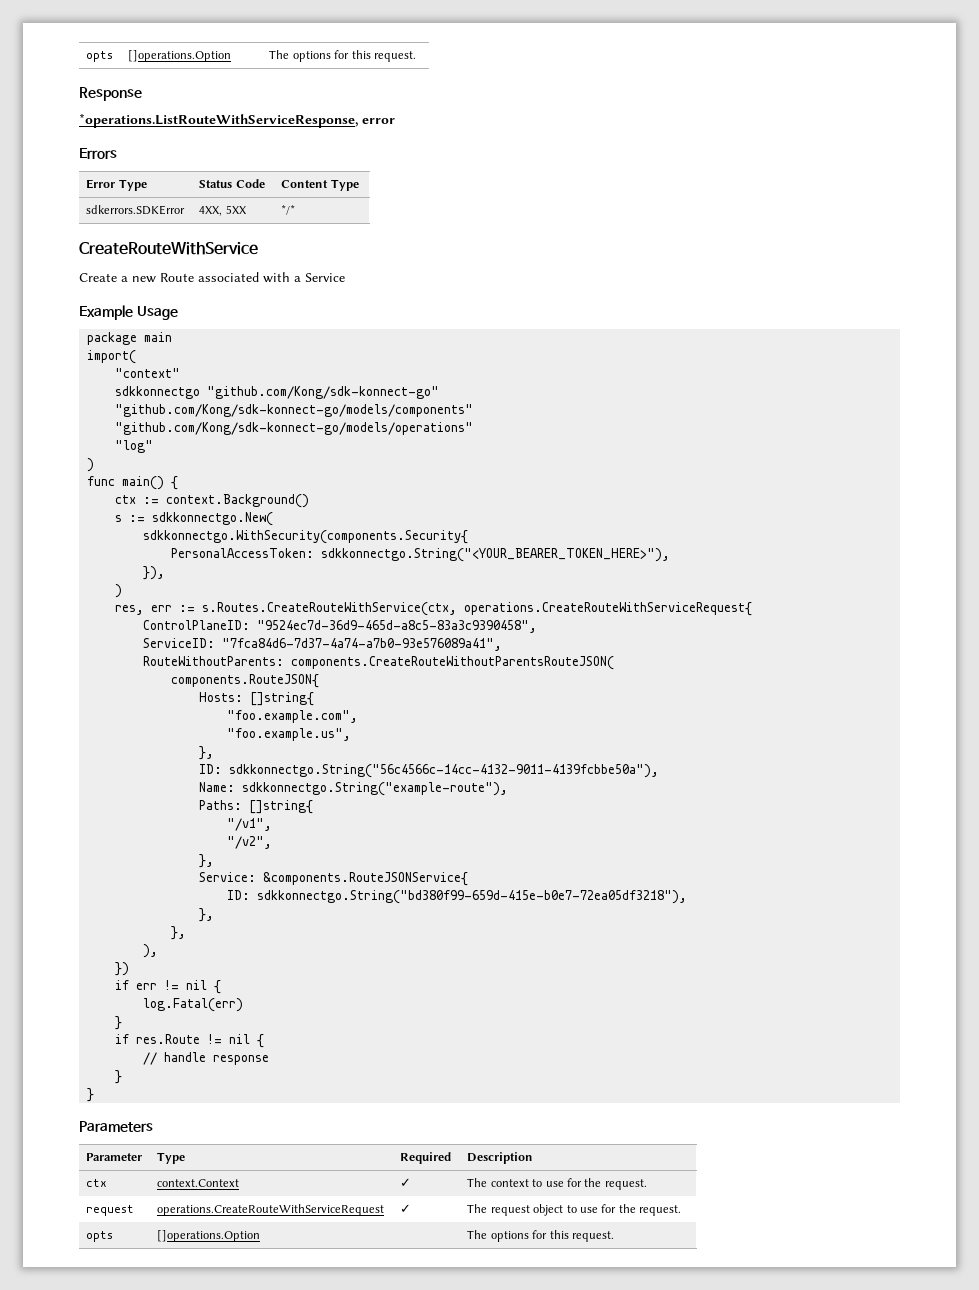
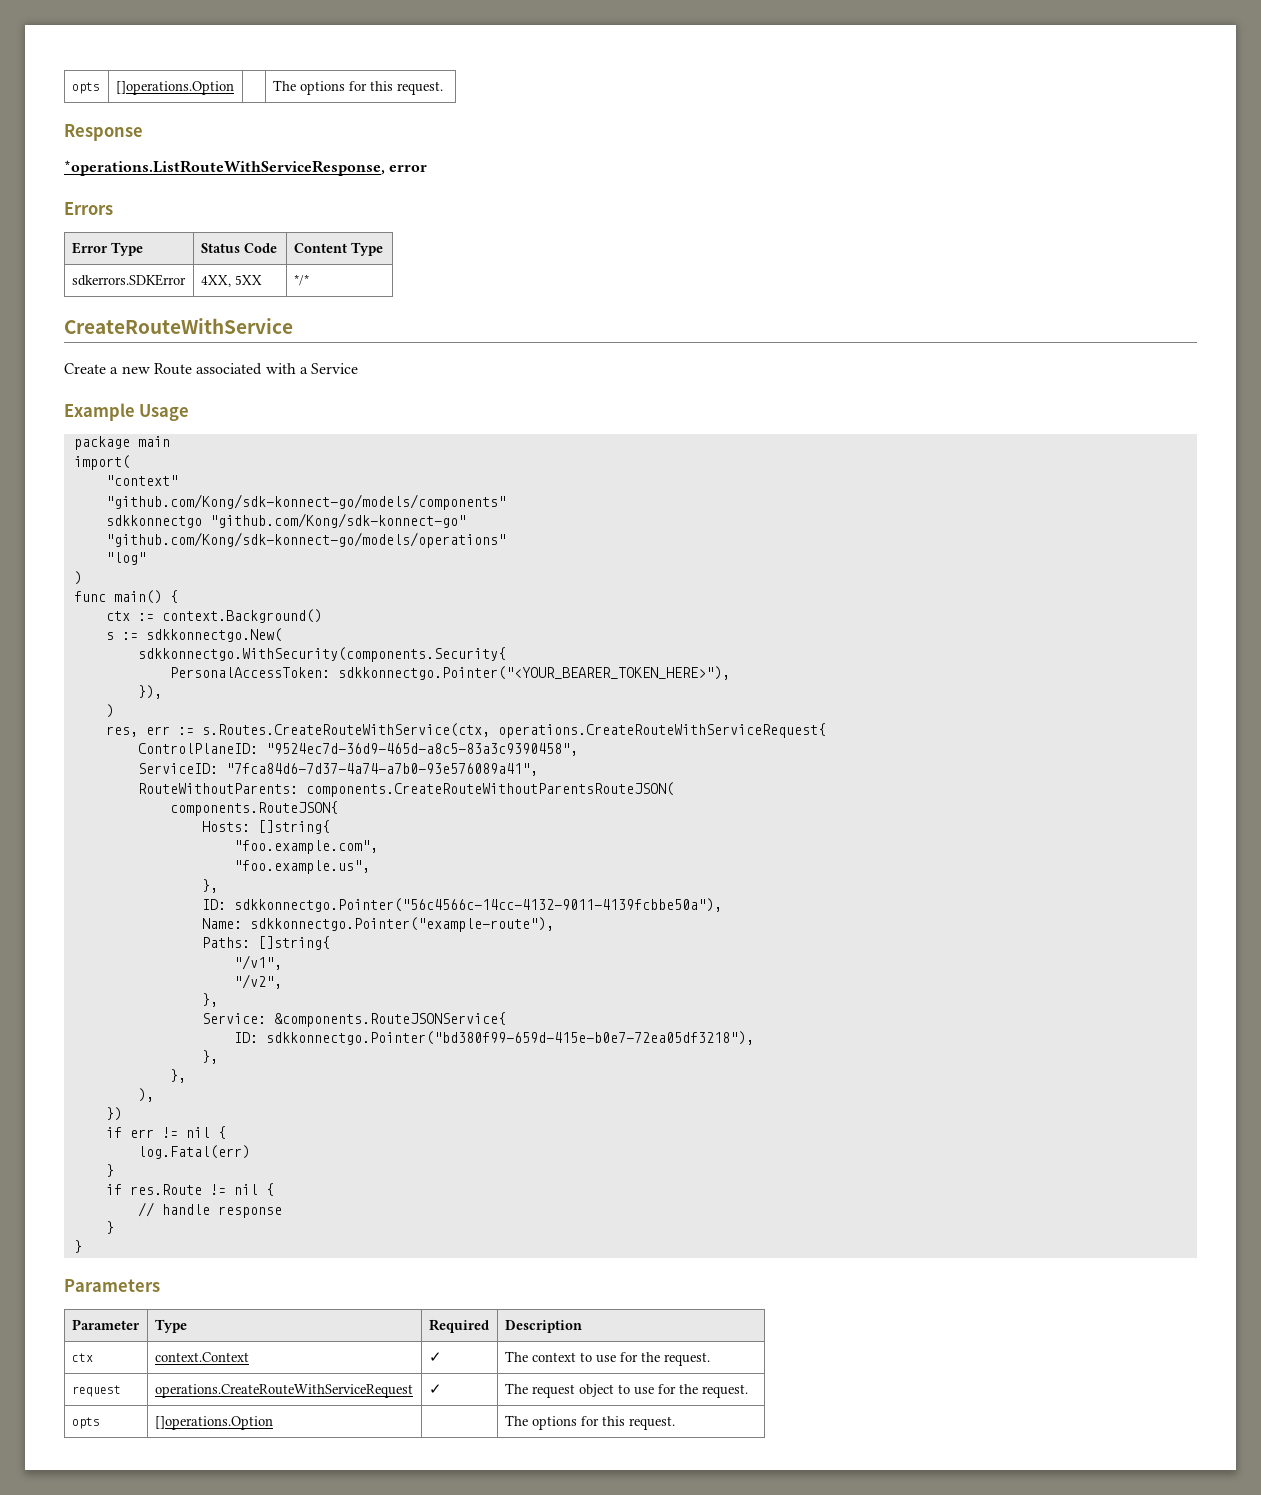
(181, 373) none -> [105,494,506,510] // "github.com/Kong/sdk-konnect-go/models/components"
[115,404,474,417] // "github.com/Kong/sdk-konnect-go/models/components" -> (466, 520) none
[321,548,671,562] sdkkonnectgo.String("<YOUR_BEARER_TOKEN_HERE>"), -> [337,666,730,680] sdkkonnectgo.Pointer("<YOUR_BEARER_TOKEN_HERE>"),
[229,764,660,778] sdkkonnectgo.String("56c4566c-14cc-4132-9011-4139fcbbe50a"), -> [233,898,722,912] sdkkonnectgo.Pointer("56c4566c-14cc-4132-9011-4139fcbbe50a"),
[242,782,509,796] sdkkonnectgo.String("example-route"), -> [249,917,554,932] sdkkonnectgo.Pointer("example-route"),
[257,890,688,904] sdkkonnectgo.String("bd380f99-659d-415e-b0e7-72ea05df3218"), -> [265,1031,754,1045] sdkkonnectgo.Pointer("bd380f99-659d-415e-b0e7-72ea05df3218"),

